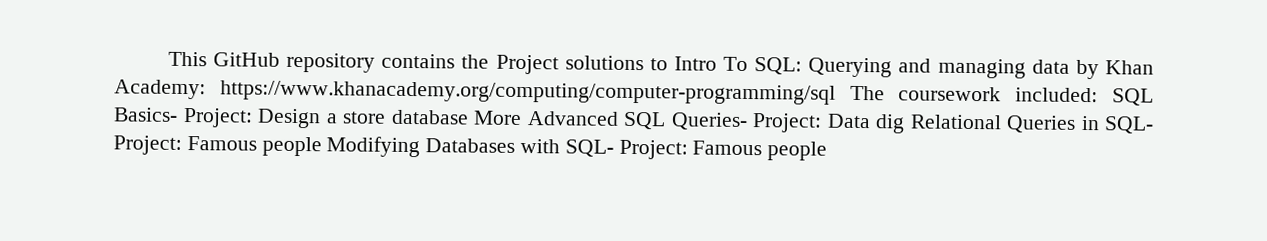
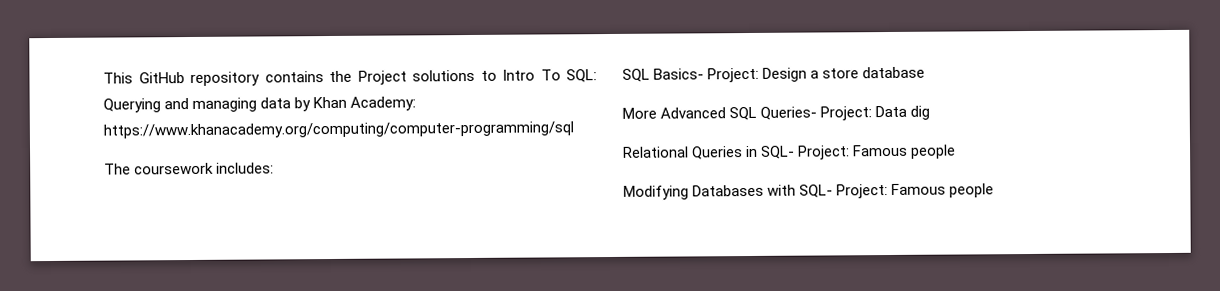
(836, 92) none -> (574, 130) //
[1015,87,1099,103] included: -> [216,162,275,174] includes: //
(469, 117) none -> (926, 72) //
(905, 124) none -> (931, 112) //
(322, 146) none -> (957, 151) //

